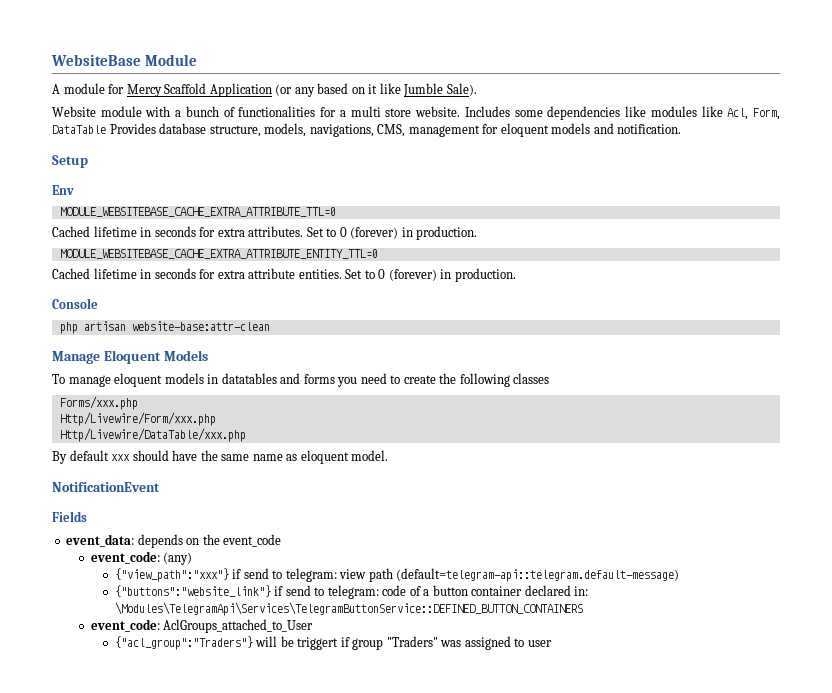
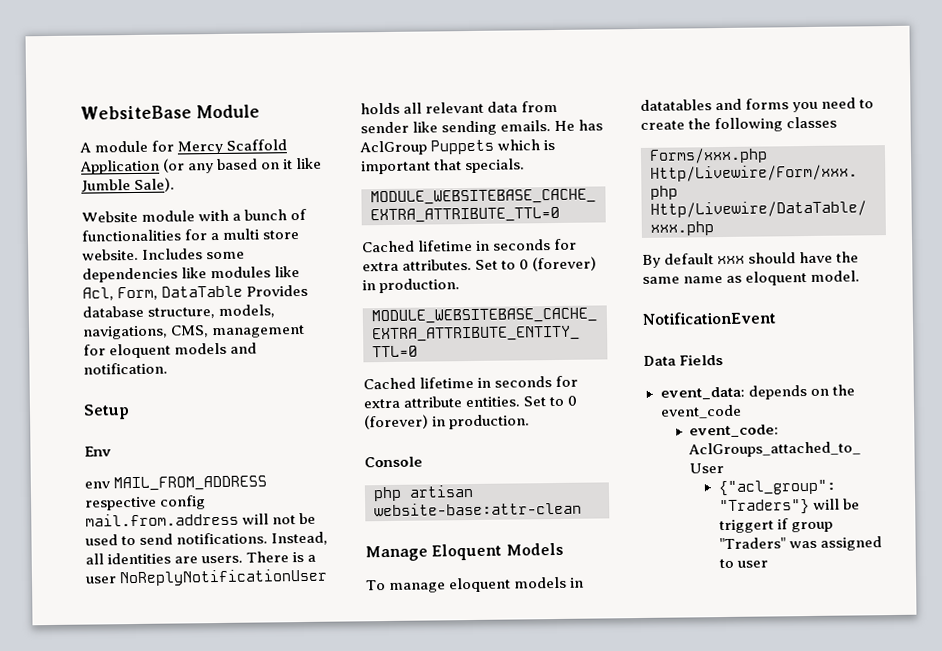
(74, 190) none -> [84,475,268,492] [85,495,207,511] [85,512,317,527] [85,531,329,546] [85,551,317,565] [85,568,329,587] [360,100,559,115] [360,119,604,136] [359,139,556,156] [361,158,526,175] // env MAIL_FROM_ADDRESS respective config mail.from.address will not be used to send notifications. Instead, all identities are users. There is a user NoReplyNotificationUser holds all relevant data from sender like sending emails. He has AclGroup Puppets which is important that specials.
(160, 487) none -> [643,355,676,366] Data
[90,551,193,565] [114,568,680,582] [114,585,589,599] [114,602,583,616] // event_code: (any) // {"view_path":"xxx"} if send to telegram: view path (default=telegram-api::telegram.default-message) // {"buttons":"website_link"} if send to telegram: code of a button container declared in: \Modules\TelegramApi\Services\TelegramButtonService::DEFINED_BUTTON_CONTAINERS -> (742, 411) none

